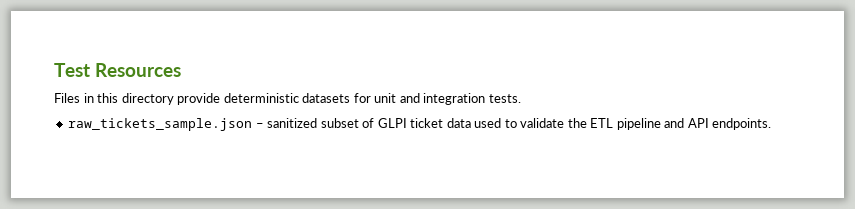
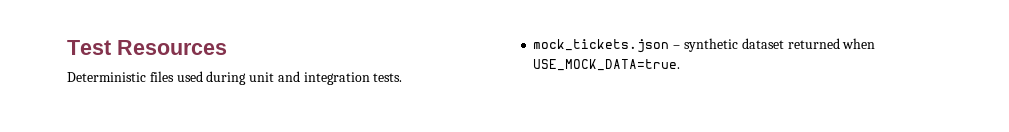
[54,93,521,105] [68,118,772,131] Files in this directory provide deterministic datasets for unit and integration tests. // raw_tickets_sample.json – sanitized subset of GLPI ticket data used to validate the ETL pipeline and API endpoints. -> [67,71,403,85] [533,38,876,53] [533,59,681,71] Deterministic files used during unit and integration tests. // mock_tickets.json – synthetic dataset returned when USE_MOCK_DATA=true.

